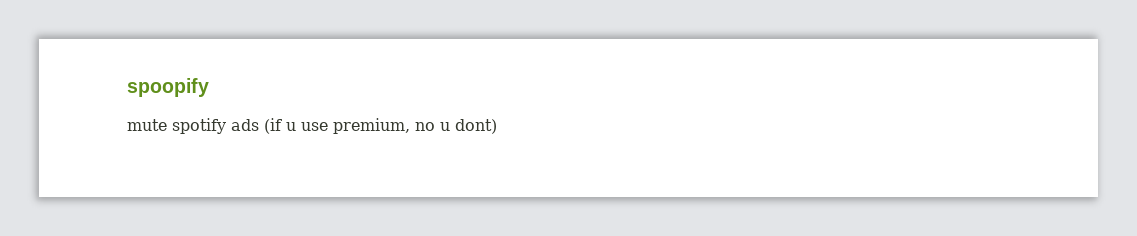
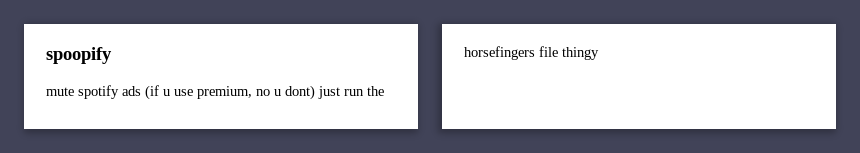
(497, 126) none -> [318,86,384,99] [464,46,599,60] just run the horsefingers file thingy

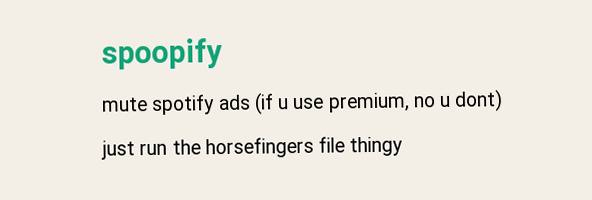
(315, 92) none -> (504, 100) //

